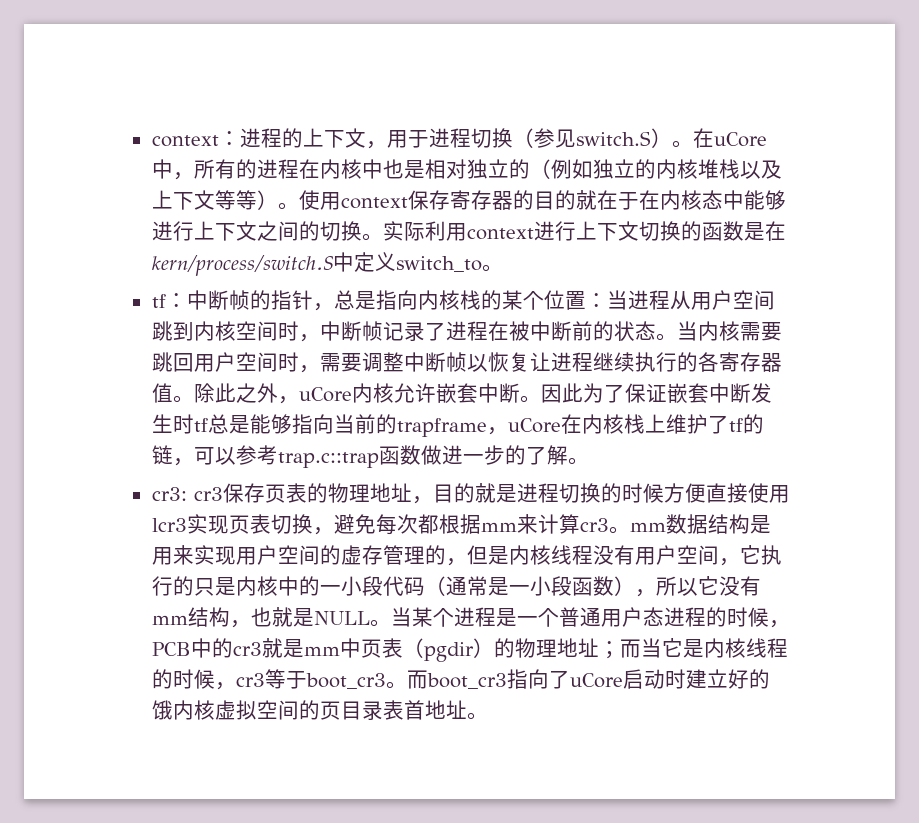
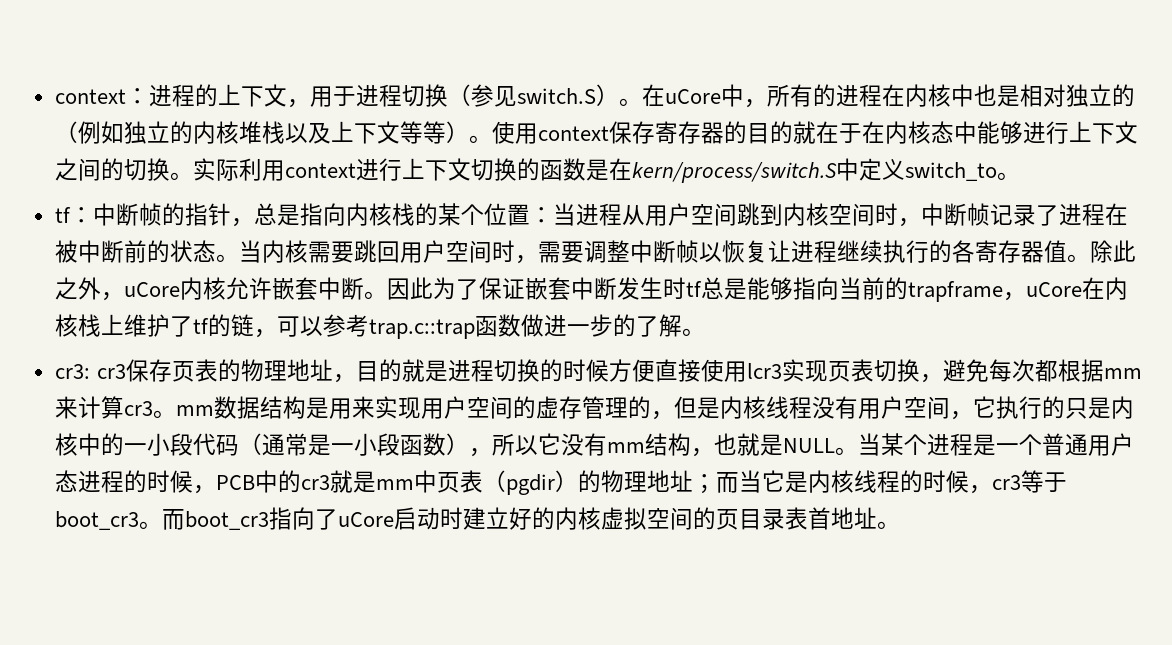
[151,700,173,720] 饿 -> (555, 518) none

